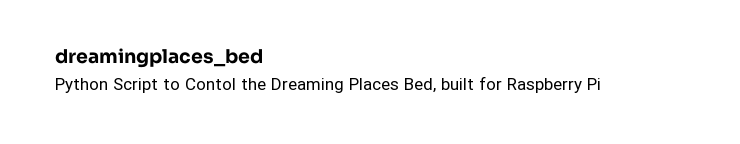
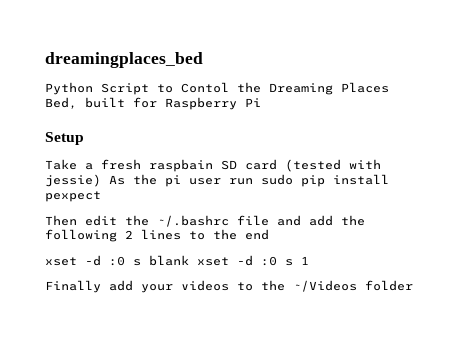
(601, 84) none -> [45,132,84,145] [45,159,381,172] [45,174,389,187] [45,191,101,202] [45,215,365,227] [45,229,269,242] [45,255,309,266] [45,280,413,293] // Setup // Take a fresh raspbain SD card (tested with jessie) As the pi user run sudo pip install pexpect // Then edit the ~/.bashrc file and add the following 2 lines to the end // xset -d :0 s blank xset -d :0 s 1 // Finally add your videos to the ~/Videos folder

